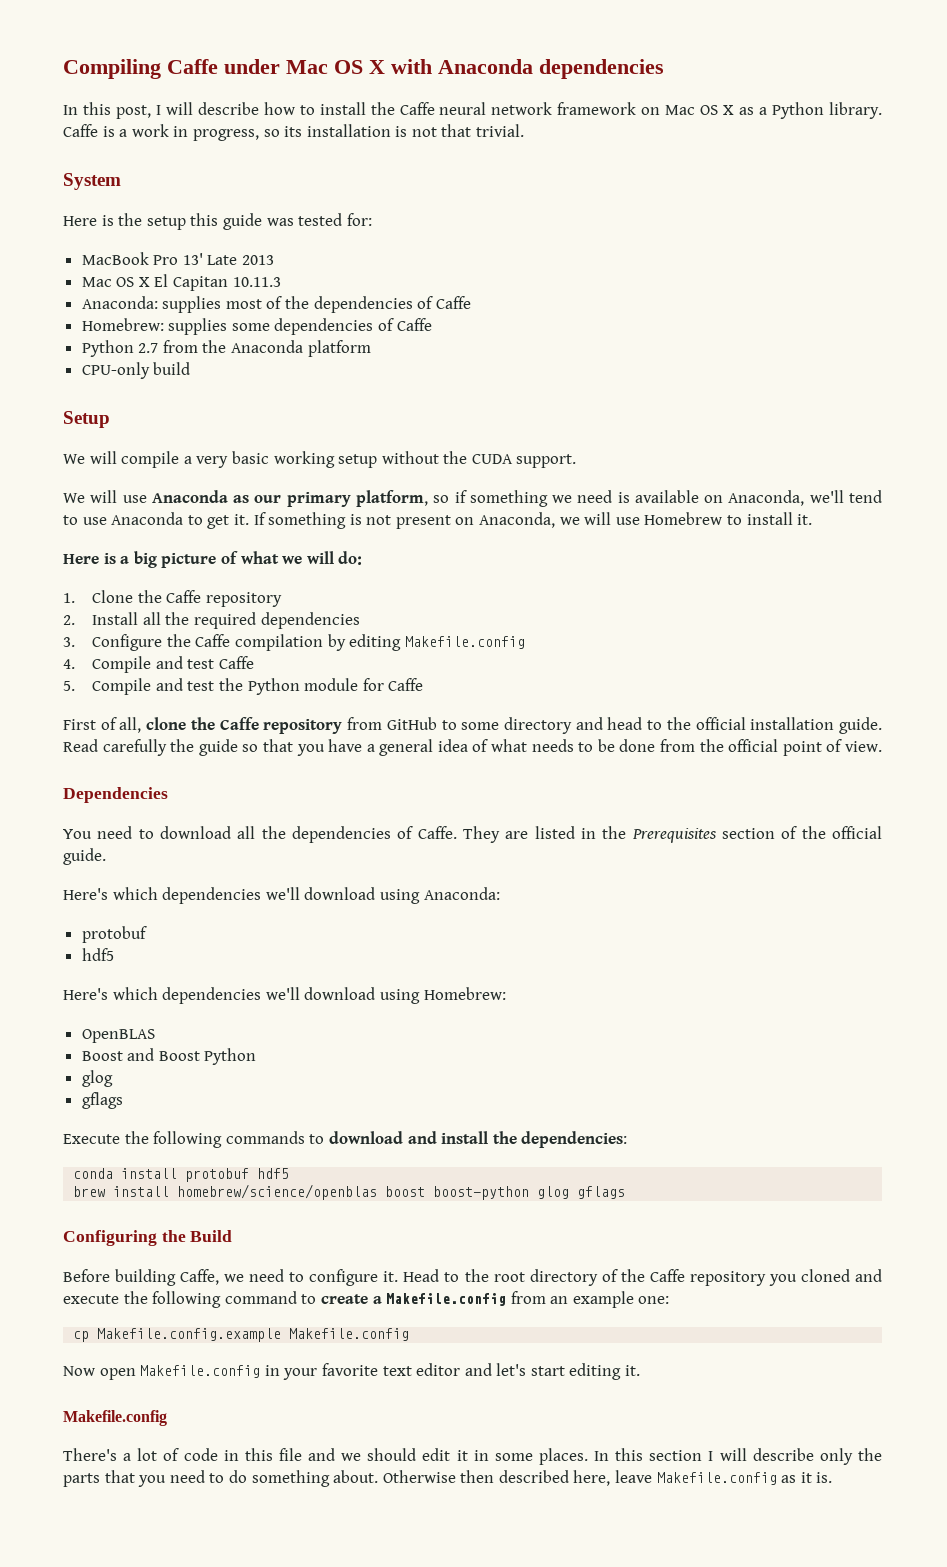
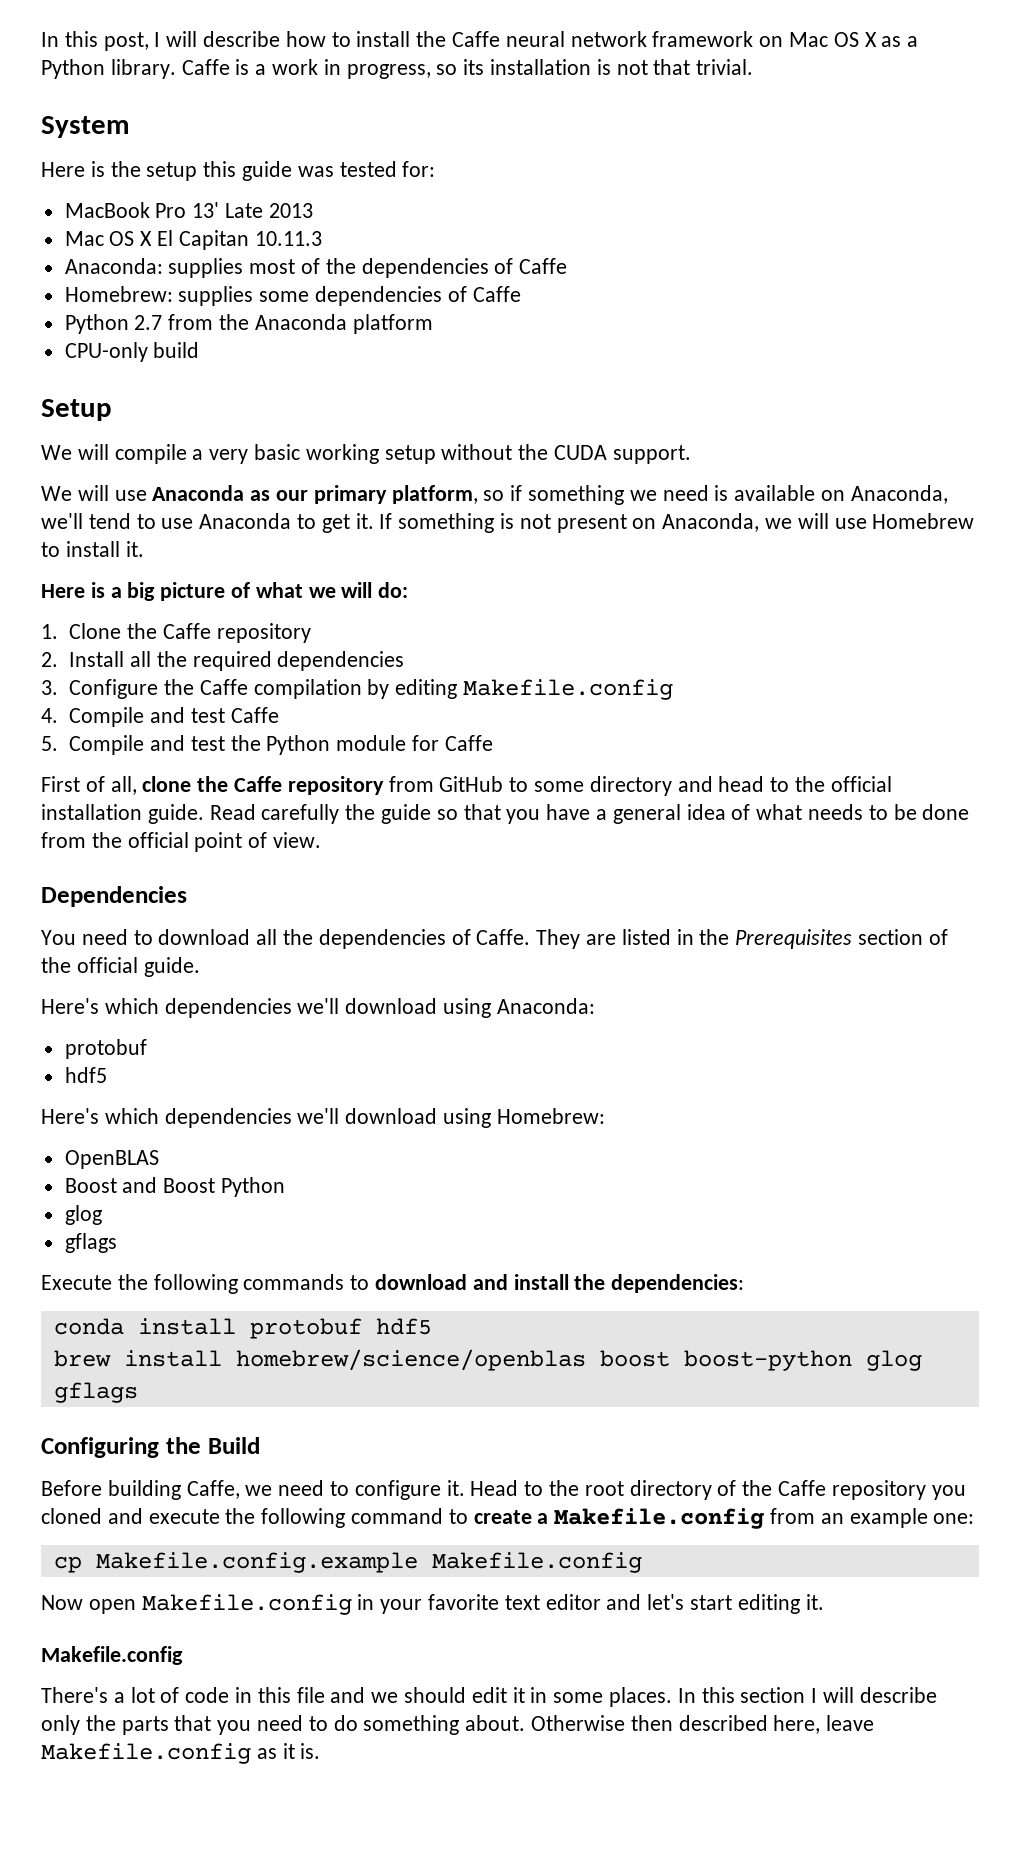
[63,59,664,79] Compiling Caffe under Mac OS X with Anaconda dependencies // -> (41, 39) none

